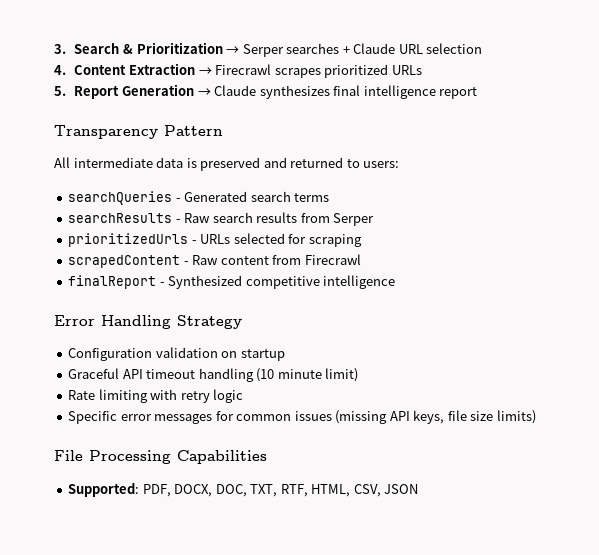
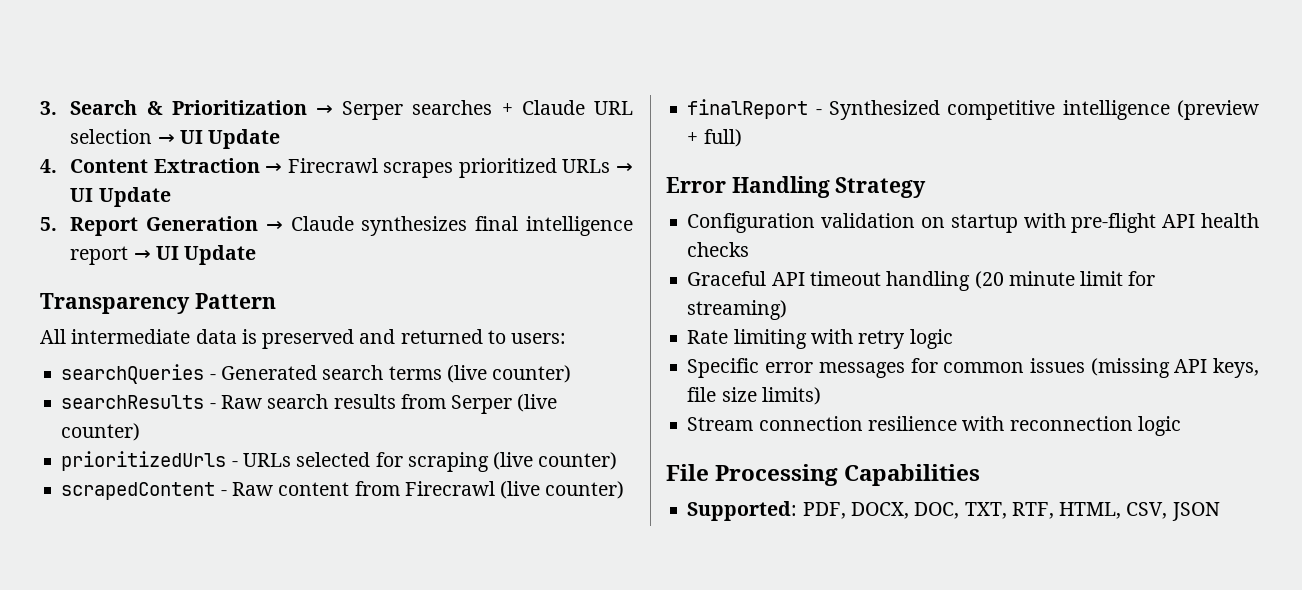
(483, 48) none -> [157,129,281,149] → UI Update
(422, 70) none -> [616,163,633,173] [70,187,171,207] → UI Update
(478, 93) none -> [133,245,257,265] → UI Update
(330, 197) none -> [446,365,572,383] (live counter)
(375, 219) none -> [517,394,558,412] [61,423,141,441] (live counter)
(362, 240) none -> [493,452,618,470] (live counter)
(361, 259) none -> [500,481,625,499] (live counter)
(396, 282) none -> [1177,100,1259,120] [687,129,742,147] (preview + full)
(285, 355) none -> [1023,213,1259,233] [687,242,750,257] with pre-flight API health checks
[256,368,359,382] (10 minute limit) -> [974,271,1156,289] [687,300,788,320] (20 minute limit for streaming)
(536, 417) none -> [687,416,1181,436] // Stream connection resilience with reconnection logic

